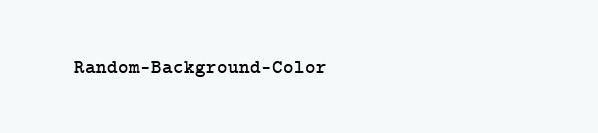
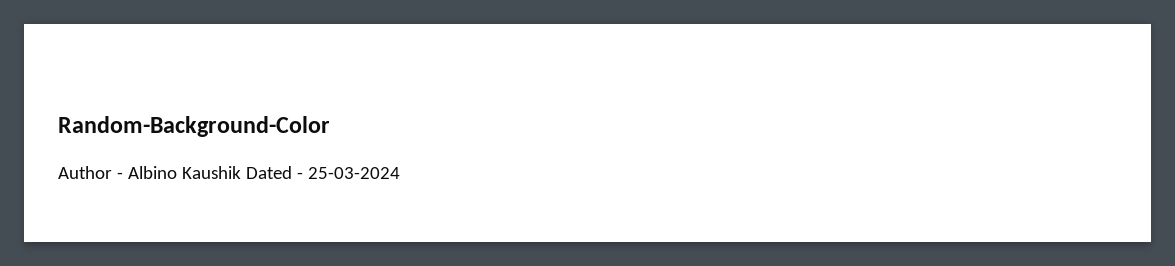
(327, 69) none -> [58,166,400,179] // Author - Albino Kaushik Dated - 25-03-2024

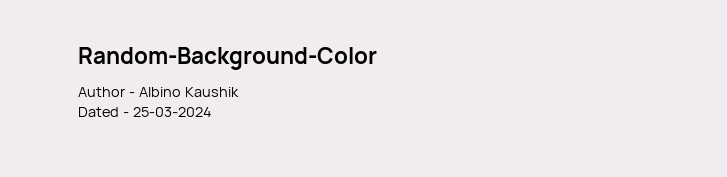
(241, 172) none -> (239, 92) //

